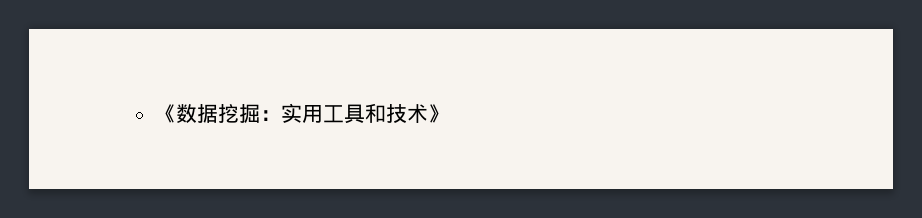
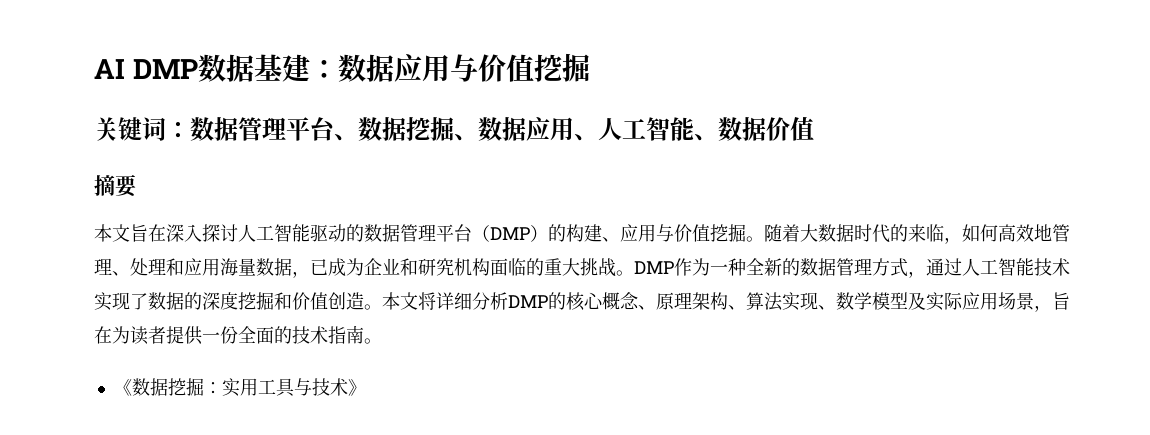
(154, 113) none -> [94,53,590,82] [94,116,814,141] [94,174,137,197] [94,224,1070,244] [94,258,1070,278] [94,292,1070,312] [94,325,382,345] AI DMP数据基建：数据应用与价值挖掘 // 关键词：数据管理平台、数据挖掘、数据应用、人工智能、数据价值 // 摘要 // 本文旨在深入探讨人工智能驱动的数据管理平台（DMP）的构建、应用与价值挖掘。随着大数据时代的来临，如何高效地管理、处理和应用海量数据，已成为企业和研究机构面临的重大挑战。DMP作为一种全新的数据管理方式，通过人工智能技术实现了数据的深度挖掘和价值创造。本文将详细分析DMP的核心概念、原理架构、算法实现、数学模型及实际应用场景，旨在为读者提供一份全面的技术指南。 //
[364,103,386,123] 和 -> [293,378,312,396] 与

